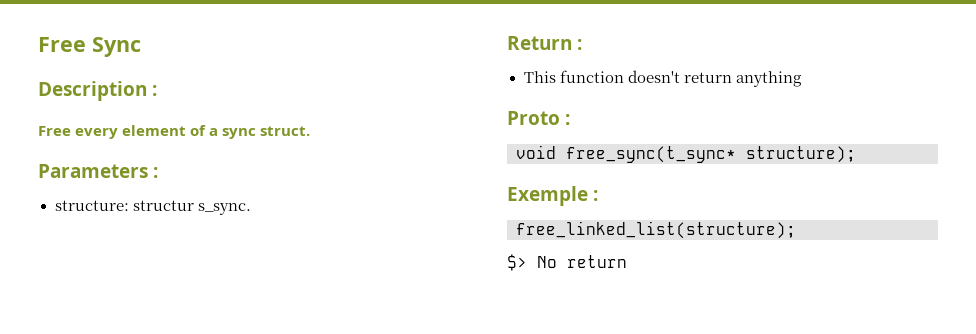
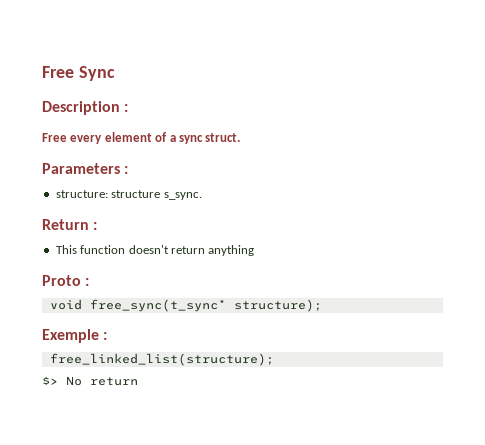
[132,200,194,211] structur -> [111,190,161,198] structure

